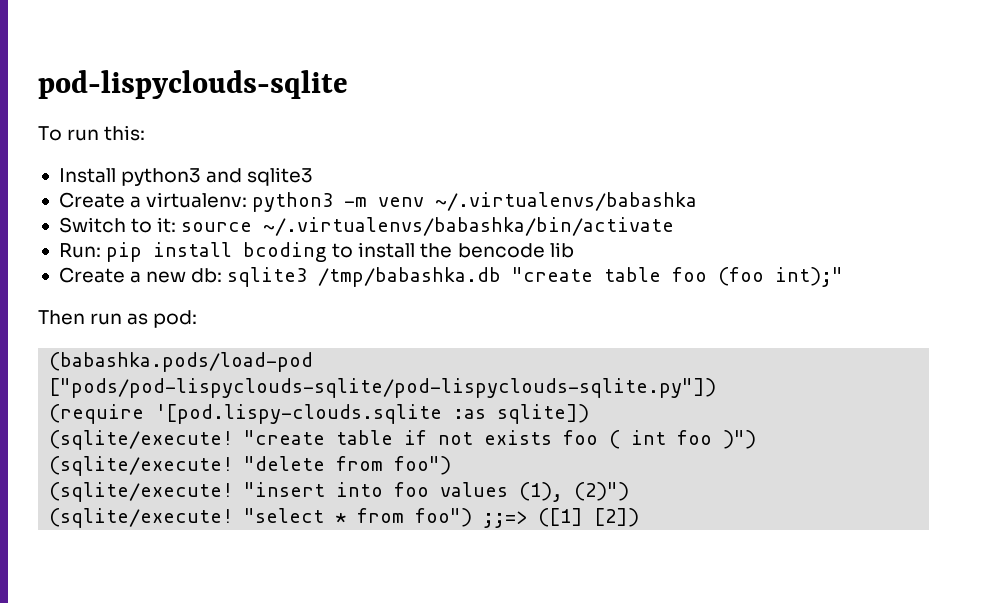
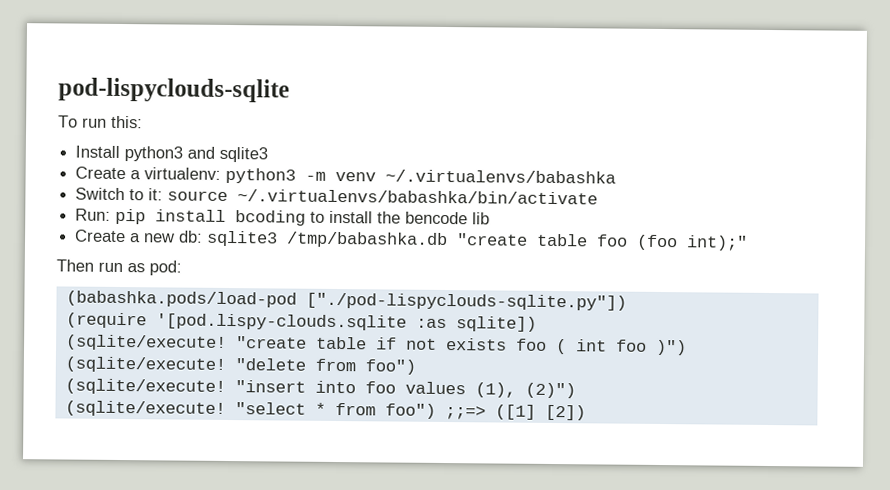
[49,378,717,398] ["pods/pod-lispyclouds-sqlite/pod-lispyclouds-sqlite.py"]) -> [305,292,627,311] ["./pod-lispyclouds-sqlite.py"])

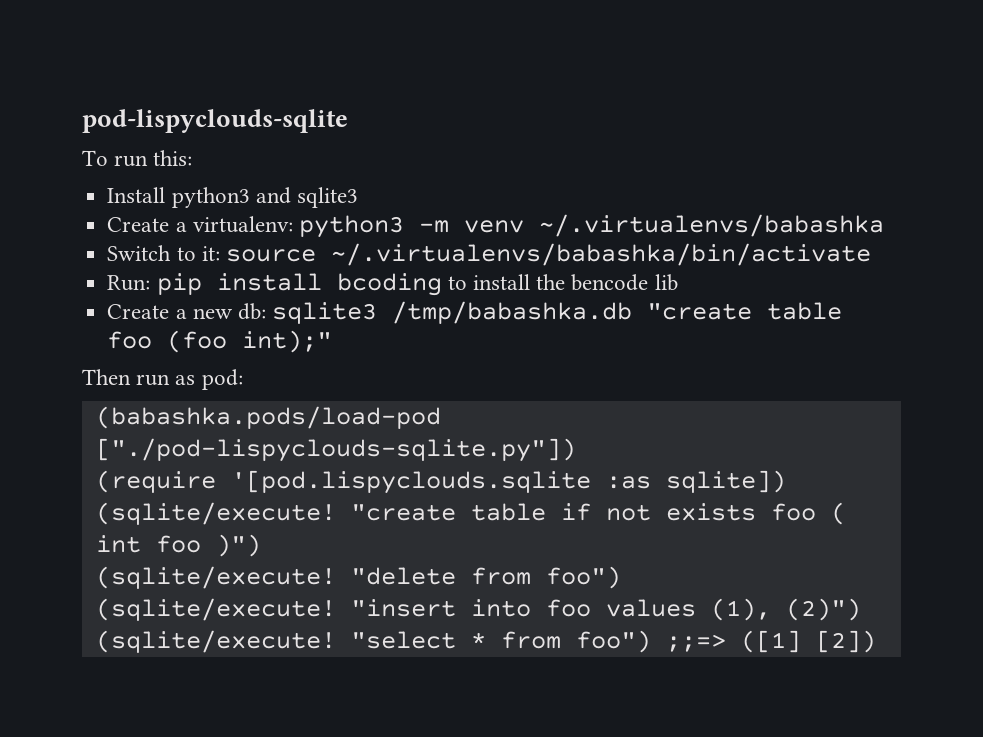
[155,313,407,331] '[pod.lispy-clouds.sqlite -> [230,470,591,494] '[pod.lispyclouds.sqlite

